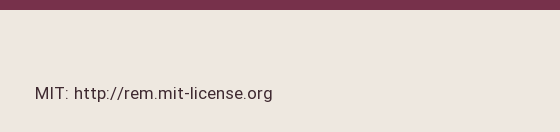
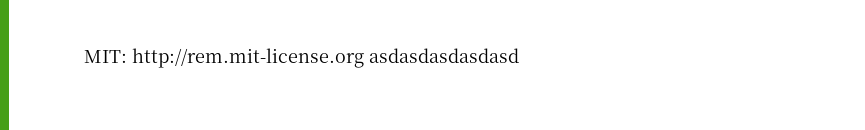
(273, 94) none -> [369,48,519,63] asdasdasdasdasd

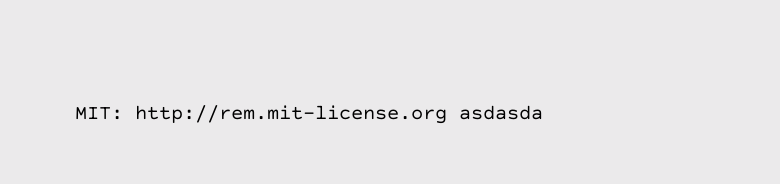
[369,48,519,63] asdasdasdasdasd -> [459,105,543,120] asdasda

